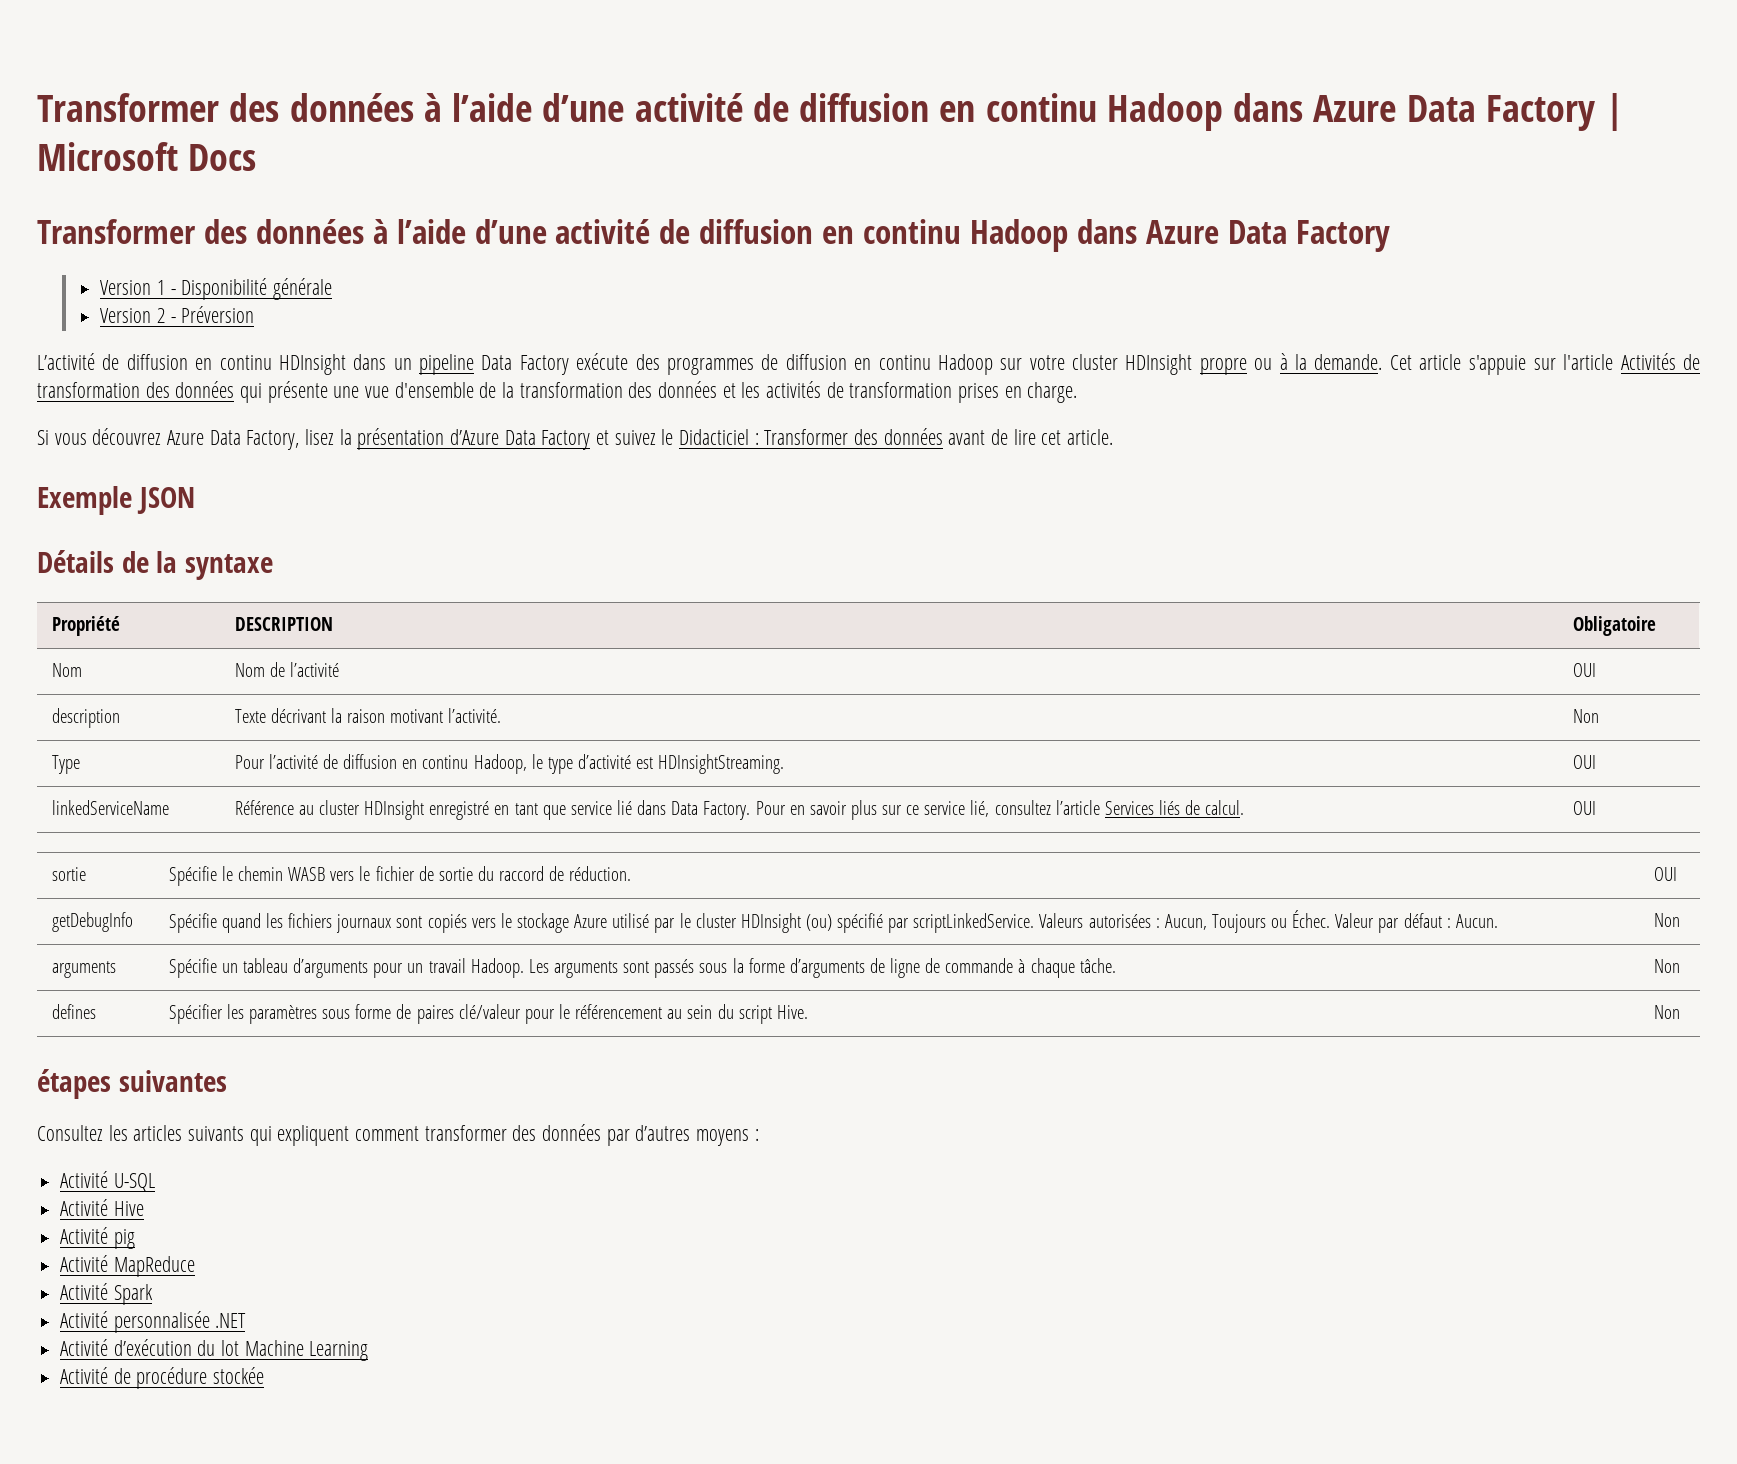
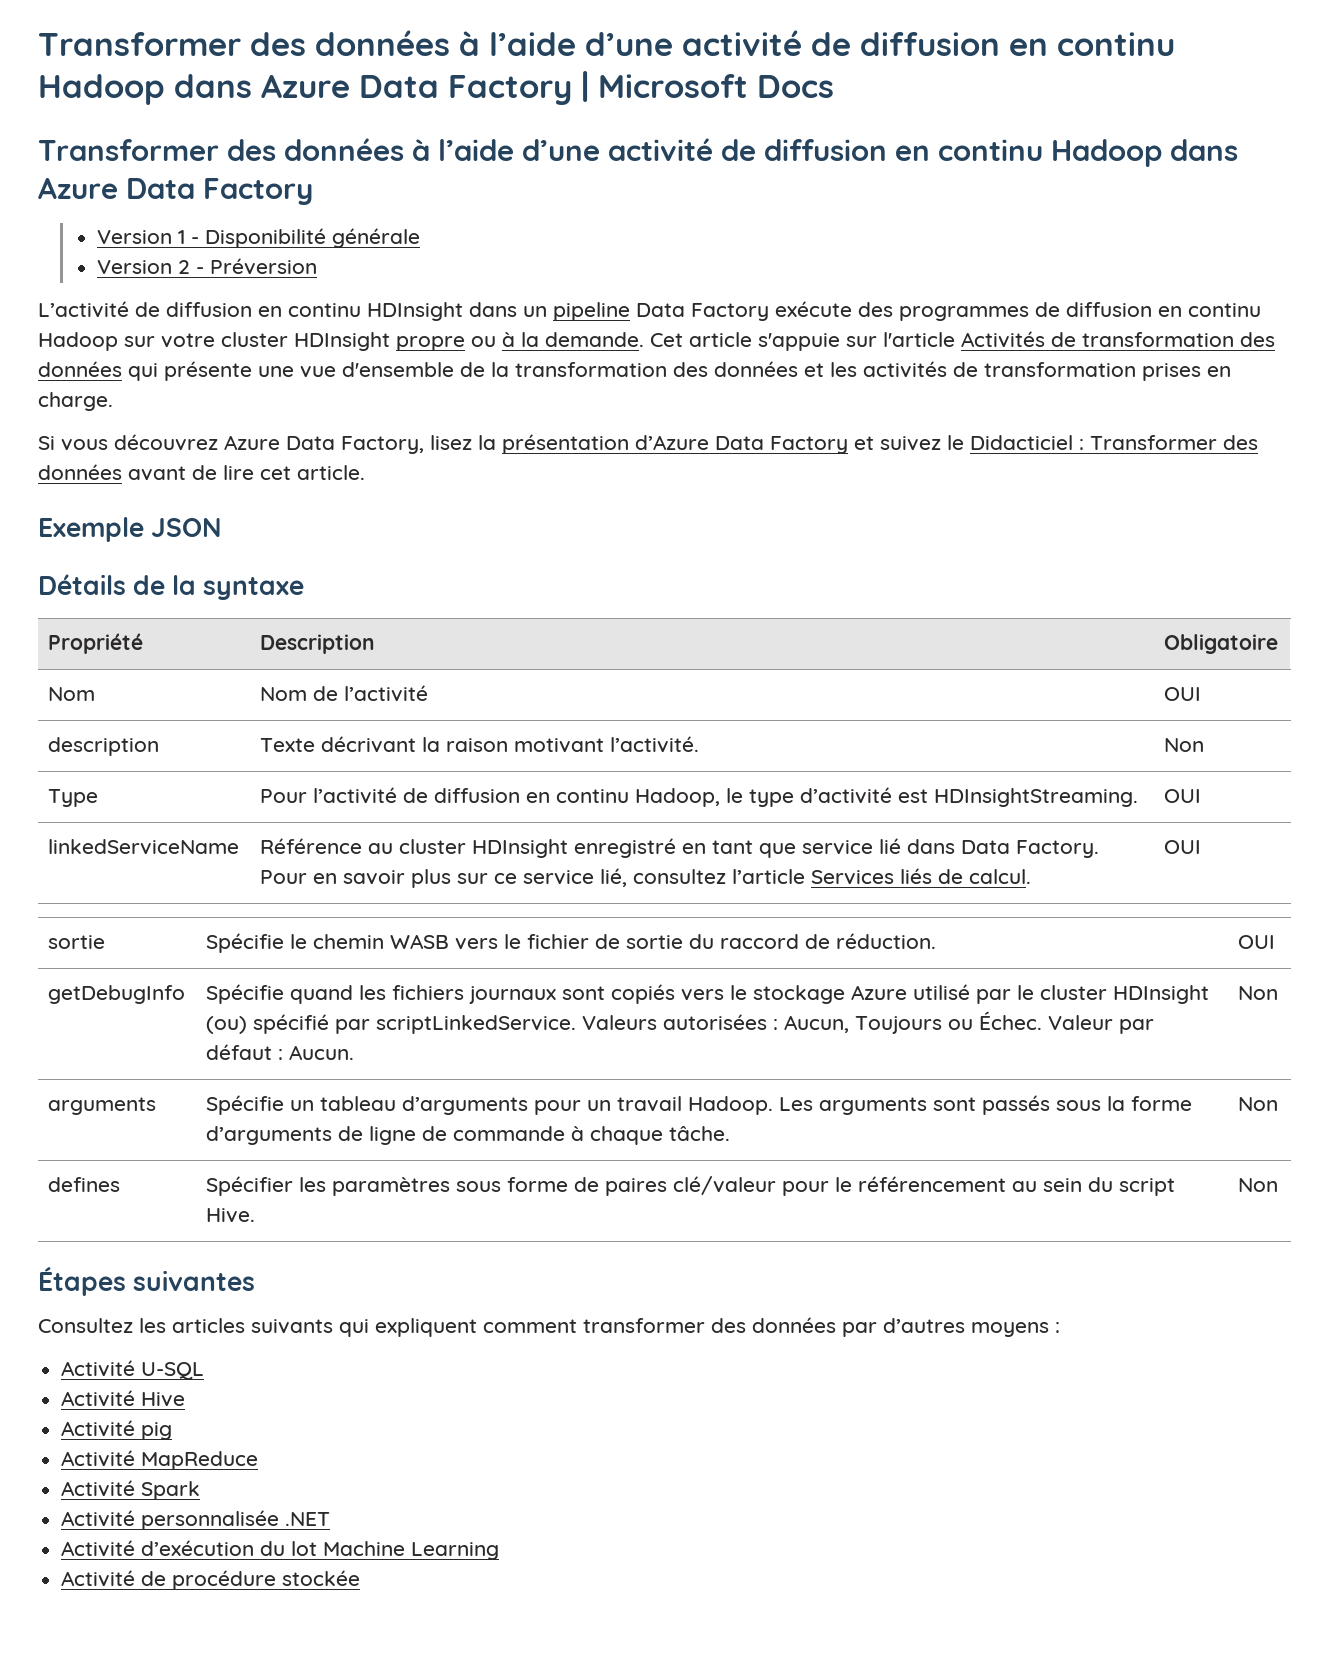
[234,617,333,631] DESCRIPTION -> [260,634,376,654] Description
[37,1069,111,1099] étapes -> [38,1267,126,1296] Étapes

